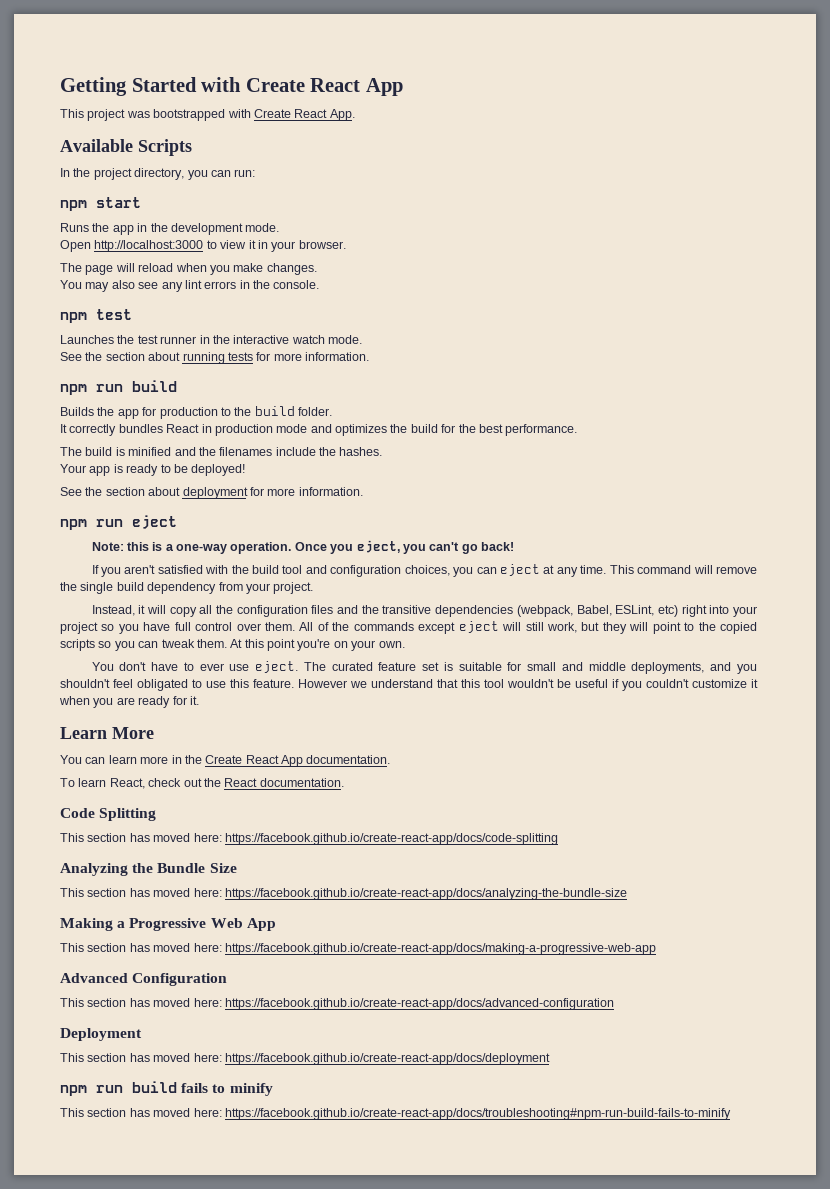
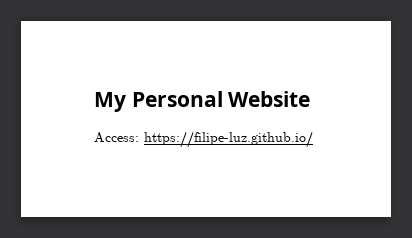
[60,77,403,96] [60,109,355,121] [60,139,192,156] [60,168,256,180] [60,197,141,211] [60,223,280,235] [60,240,346,252] [60,263,317,275] [60,280,320,292] [60,309,132,323] [60,335,362,344] [60,352,369,364] [60,380,177,395] [60,406,332,419] [60,424,578,436] [60,447,383,456] [60,464,246,476] [60,487,363,499] [60,515,177,530] [91,540,515,554] [91,564,757,577] [60,582,314,594] [91,605,757,617] [60,621,757,634] [60,639,405,651] [91,661,758,674] [60,679,758,691] [59,696,199,708] [60,727,154,739] [60,755,391,767] [60,778,344,789] [60,808,157,821] [60,833,558,845] [60,863,237,876] [60,888,627,900] [60,918,276,931] [60,943,656,955] [60,973,228,986] [60,998,614,1010] [60,1028,142,1041] [60,1053,550,1065] [60,1081,273,1096] [60,1108,731,1120] Getting Started with Create React App // This project was bootstrapped with Create React App. // Available Scripts // In the project directory, you can run: // npm start // Runs the app in the development mode. // Open http://localhost:3000 to view it in your browser. // The page will reload when you make changes. // You may also see any lint errors in the console. // npm test // Launches the test runner in the interactive watch mode. // See the section about running tests for more information. // npm run build // Builds the app for production to the build folder. // It correctly bundles React in production mode and optimizes the build for the best performance. // The build is minified and the filenames include the hashes. // Your app is ready to be deployed! // See the section about deployment for more information. // npm run eject // Note: this is a one-way operation. Once you eject, you can't go back! // If you aren't satisfied with the build tool and configuration choices, you can eject at any time. This command will remove the single build dependency from your project. // Instead, it will copy all the configuration files and the transitive dependencies (webpack, Babel, ESLint, etc) right into your project so you have full control over them. All of the commands except eject will still work, but they will point to the copied scripts so you can tweak them. At this point you're on your own. // You don't have to ever use eject. The curated feature set is suitable for small and middle deployments, and you shouldn't feel obligated to use this feature. However we understand that this tool wouldn't be useful if you couldn't customize it when you are ready for it. // Learn More // You can learn more in the Create React App documentation. // To learn React, check out the React documentation. // Code Splitting // This section has moved here: https://facebook.github.io/create-react-app/docs/code-splitting // Analyzing the Bundle Size // This section has moved here: https://facebook.github.io/create-react-app/docs/analyzing-the-bundle-size // Making a Progressive Web App // This section has moved here: https://facebook.github.io/create-react-app/docs/making-a-progressive-web-app // Advanced Configuration // This section has moved here: https://facebook.github.io/create-react-app/docs/advanced-configuration // Deployment // This section has moved here: https://facebook.github.io/create-react-app/docs/deployment // npm run build fails to minify // This section has moved here: https://facebook.github.io/create-react-app/docs/troubleshooting#npm-run-build-fails-to-minify -> [94,91,311,112] [94,131,313,148] My Personal Website // Access: https://filipe-luz.github.io/

